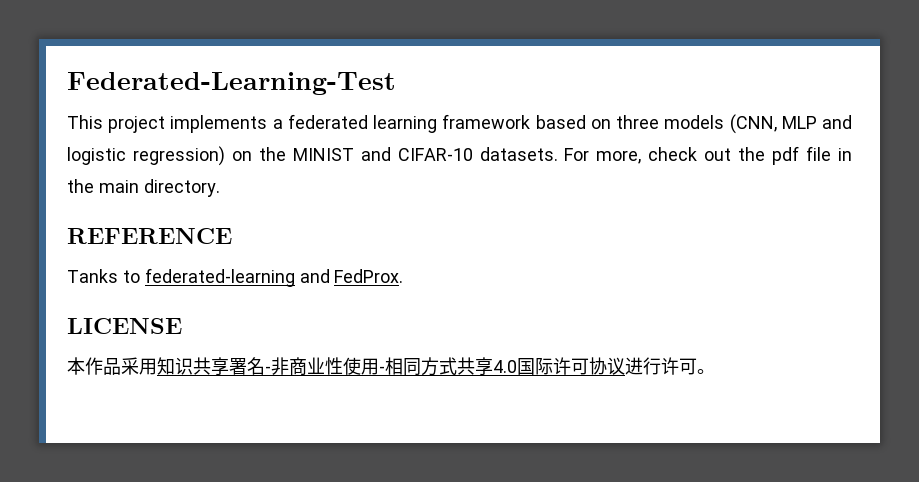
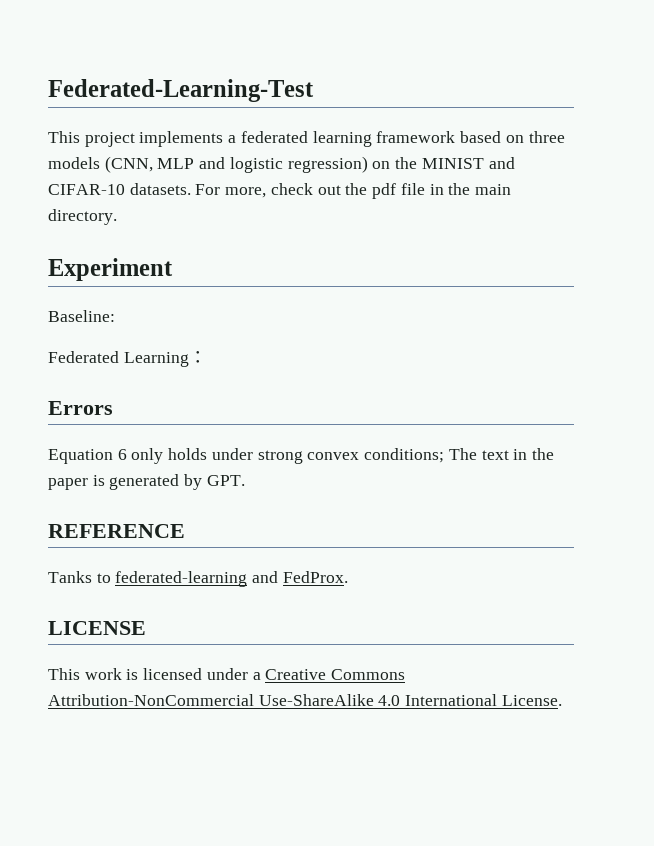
(220, 188) none -> [48,258,173,281] [48,310,115,322] [48,351,207,367] [48,401,113,415] [48,448,554,464] [48,474,245,490] // Experiment // Baseline: // Federated Learning： // Errors // Equation 6 only holds under strong convex conditions; The text in the paper is generated by GPT.
[67,357,715,376] 本作品采用知识共享署名-非商业性使用-相同方式共享4.0国际许可协议进行许可。 -> [48,668,406,680] [48,694,562,706] This work is licensed under a Creative Commons Attribution-NonCommercial Use-ShareAlike 4.0 International License.

